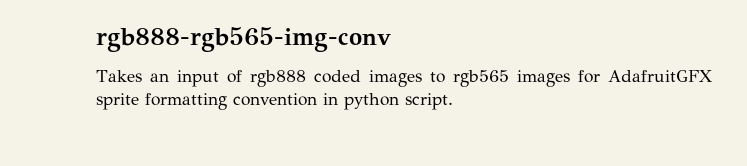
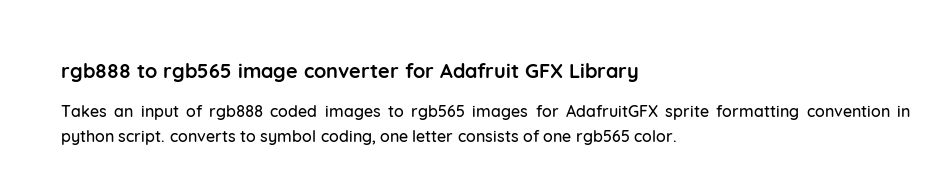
[96,27,391,52] rgb888-rgb565-img-conv -> [61,63,639,82] rgb888 to rgb565 image converter for Adafruit GFX Library
(453, 101) none -> [169,130,677,145] converts to symbol coding, one letter consists of one rgb565 color.

